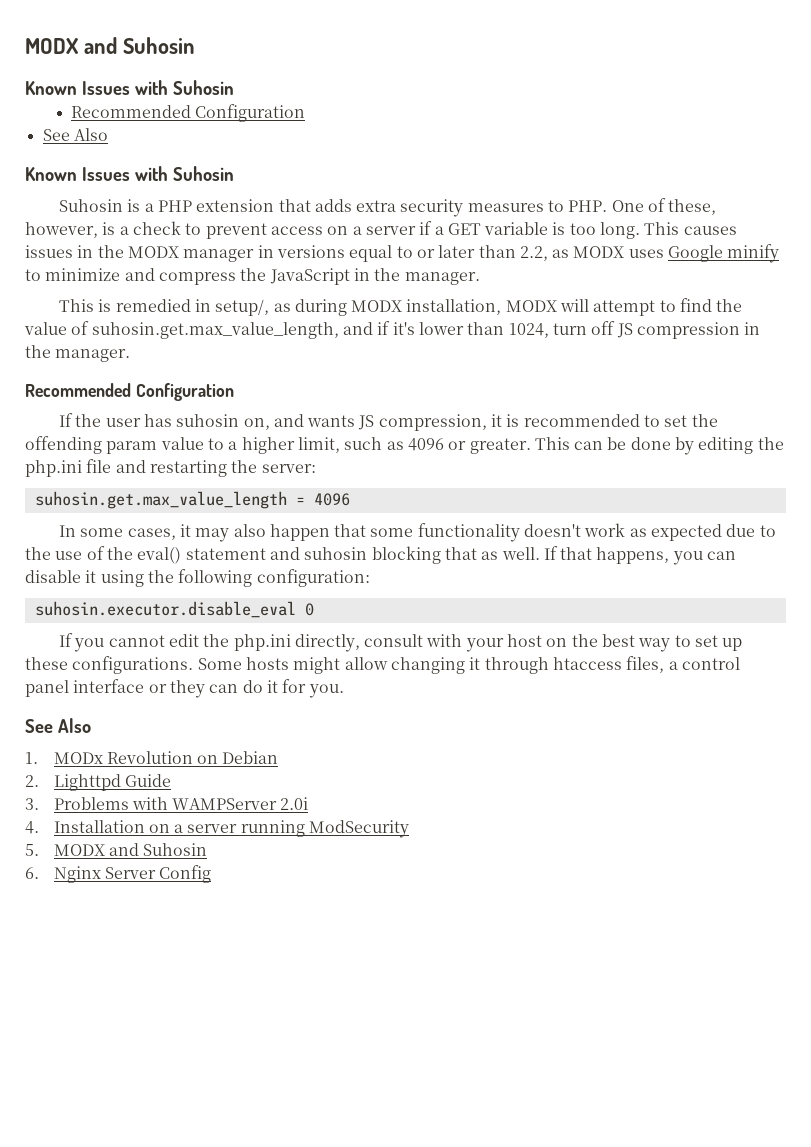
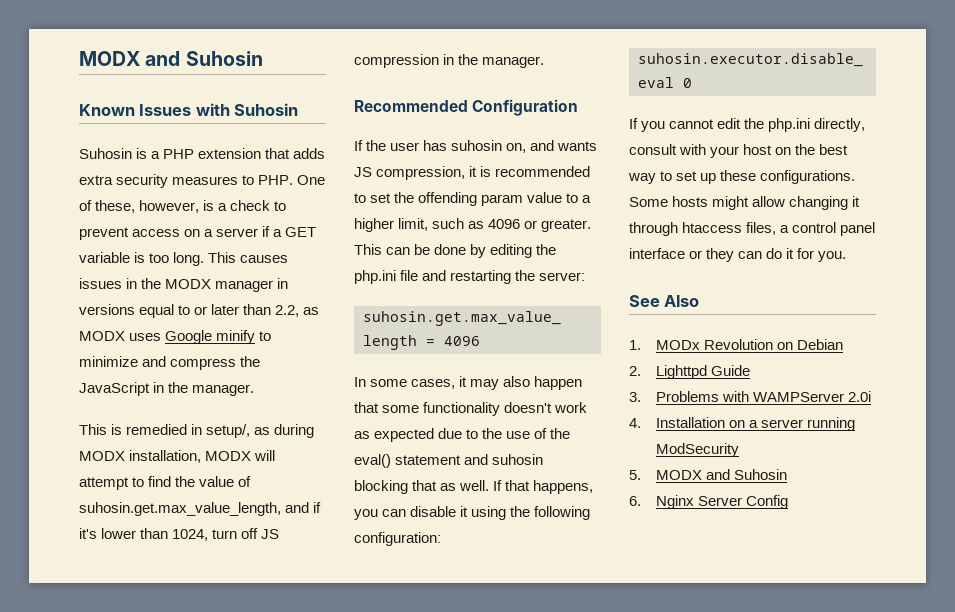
[71,104,306,122] [42,128,108,141] [25,166,234,181] // Recommended Configuration // See Also // Known Issues with Suhosin -> (299, 109) none

